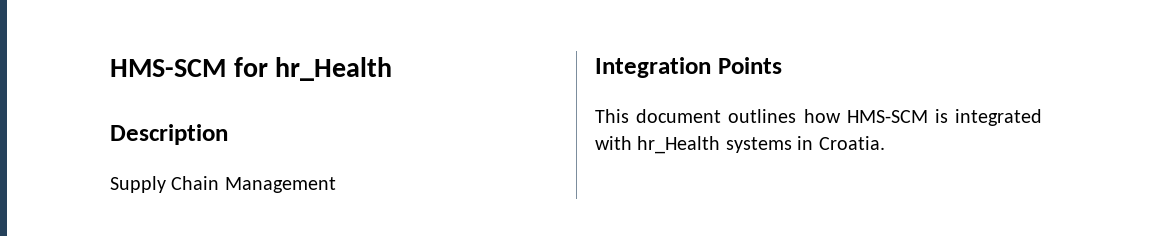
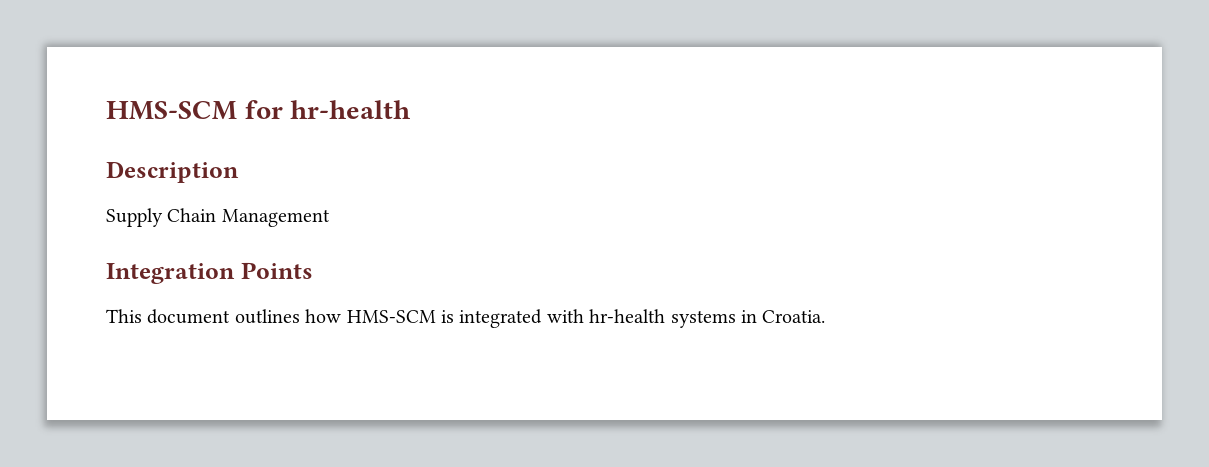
[275,57,393,81] hr_Health -> [290,100,412,119] hr-health
[637,136,721,154] hr_Health -> [589,309,666,323] hr-health

